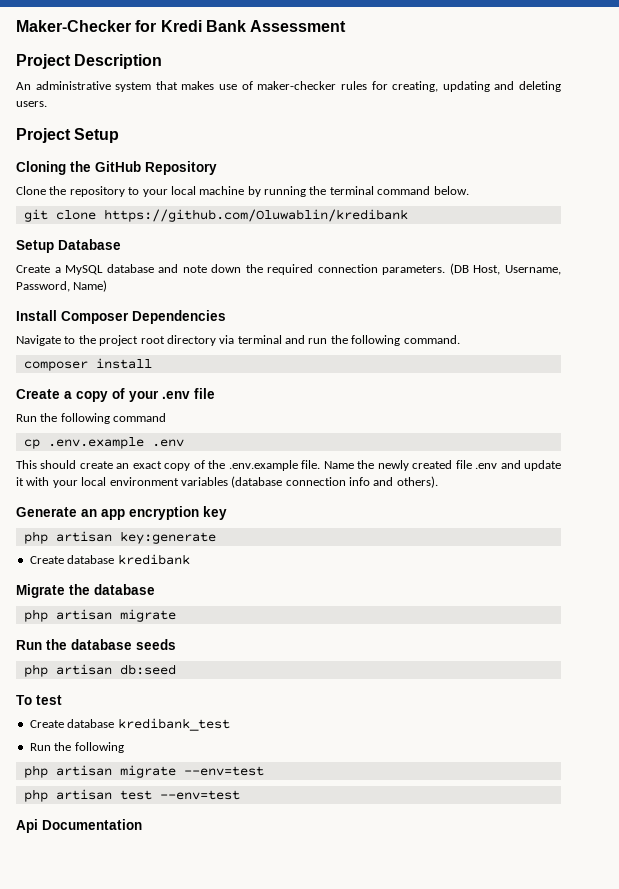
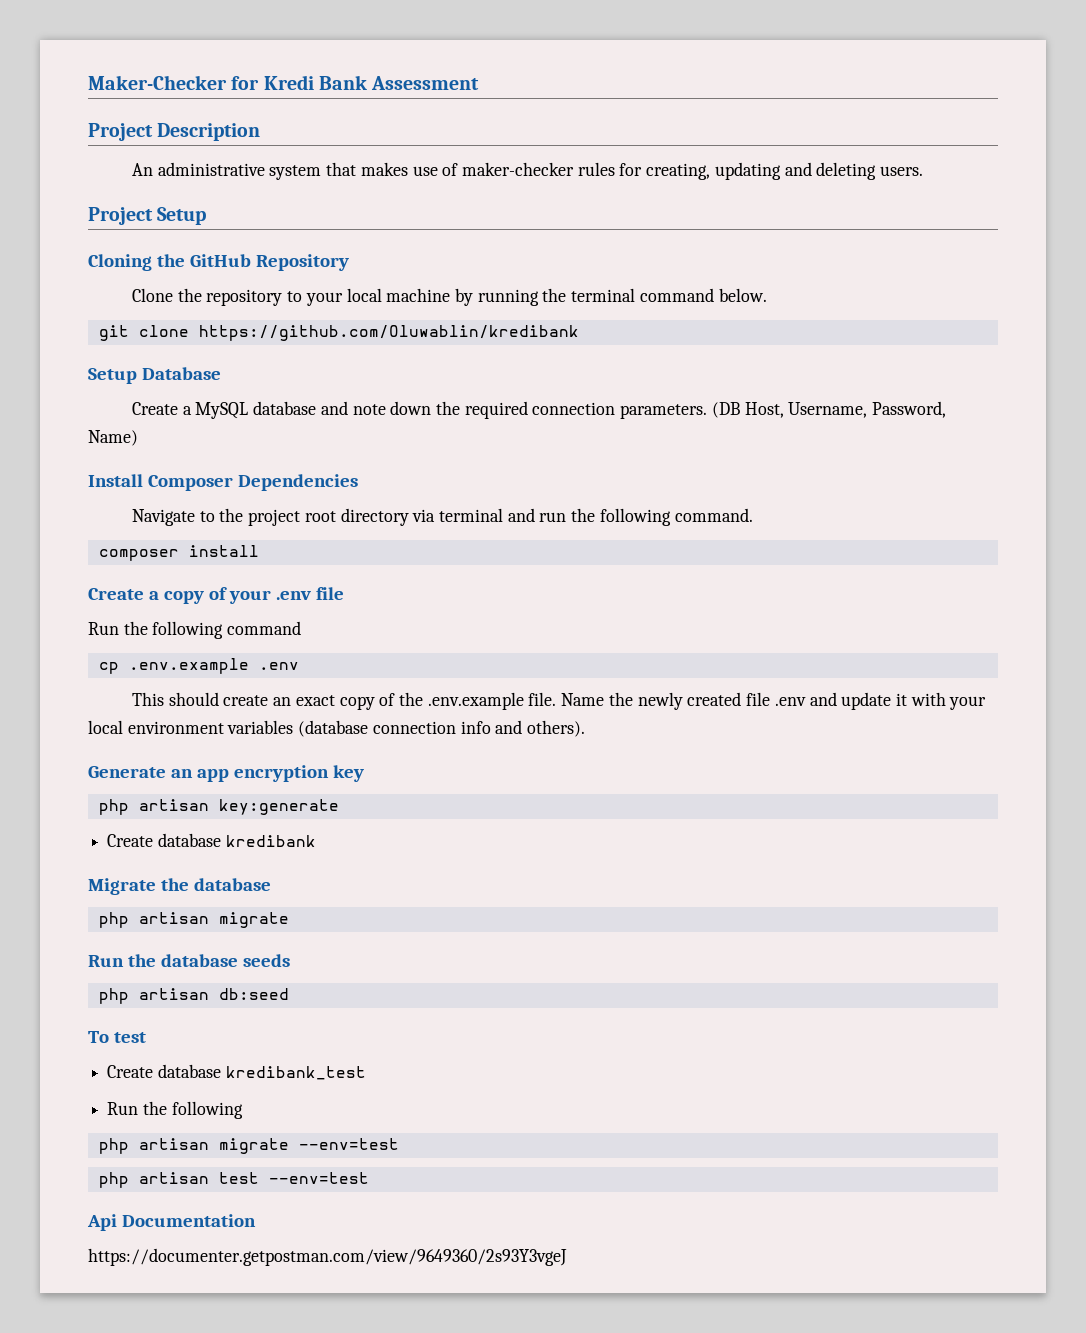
(142, 824) none -> [88,1248,567,1266] // https://documenter.getpostman.com/view/9649360/2s93Y3vgeJ

